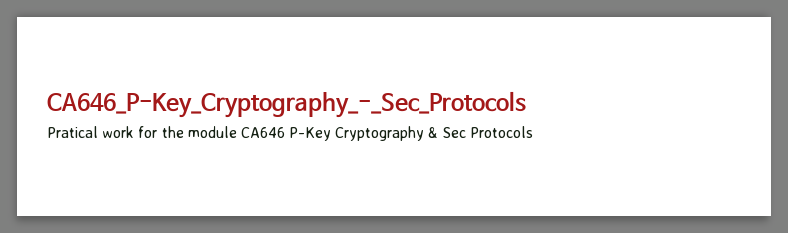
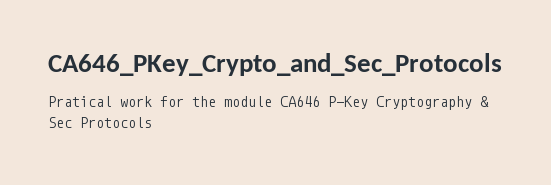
[47,91,526,118] CA646_P-Key_Cryptography_-_Sec_Protocols -> [48,53,502,76] CA646_PKey_Crypto_and_Sec_Protocols

